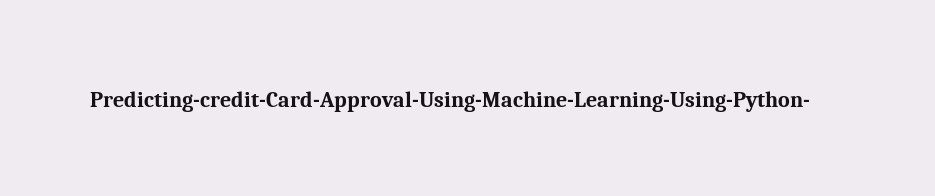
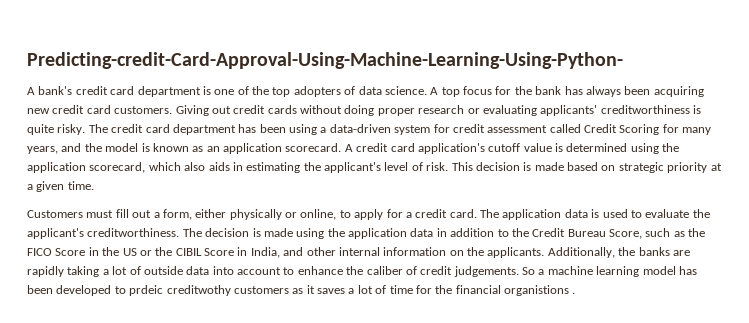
(810, 101) none -> [27,86,704,97] [27,105,701,116] [27,124,712,135] [27,143,680,154] [27,162,722,173] [27,181,94,192] [27,209,710,220] [27,228,706,239] [27,247,690,258] [27,266,697,277] [27,285,576,296] // A bank's credit card department is one of the top adopters of data science. A top focus for the bank has always been acquiring new credit card customers. Giving out credit cards without doing proper research or evaluating applicants' creditworthiness is quite risky. The credit card department has been using a data-driven system for credit assessment called Credit Scoring for many years, and the model is known as an application scorecard. A credit card application's cutoff value is determined using the application scorecard, which also aids in estimating the applicant's level of risk. This decision is made based on strategic priority at a given time. // Customers must fill out a form, either physically or online, to apply for a credit card. The application data is used to evaluate the applicant's creditworthiness. The decision is made using the application data in addition to the Credit Bureau Score, such as the FICO Score in the US or the CIBIL Score in India, and other internal information on the applicants. Additionally, the banks are rapidly taking a lot of outside data into account to enhance the caliber of credit judgements. So a machine learning model has been developed to prdeic creditwothy customers as it saves a lot of time for the financial organistions .

